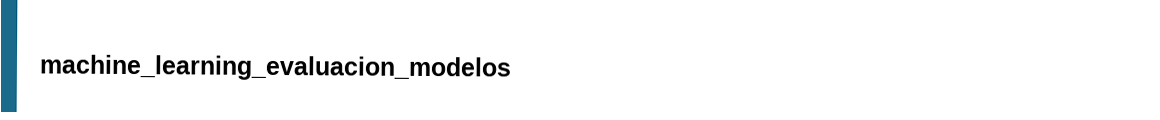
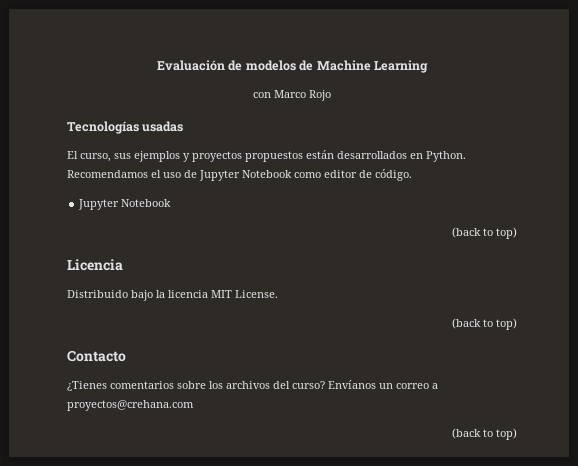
[39,54,512,82] machine_learning_evaluacion_modelos -> [157,60,428,73] [253,90,331,101] [67,121,184,134] [67,150,466,162] [67,169,412,181] [78,199,172,210] [452,227,517,239] [67,259,123,271] [67,290,278,301] [452,318,517,330] [67,350,126,362] [67,380,438,391] [67,400,194,411] [452,428,517,440] Evaluación de modelos de Machine Learning // con Marco Rojo // Tecnologías usadas // El curso, sus ejemplos y proyectos propuestos están desarrollados en Python. Recomendamos el uso de Jupyter Notebook como editor de código. // Jupyter Notebook // (back to top) // Licencia // Distribuido bajo la licencia MIT License. // (back to top) // Contacto // ¿Tienes comentarios sobre los archivos del curso? Envíanos un correo a proyectos@crehana.com // (back to top)

